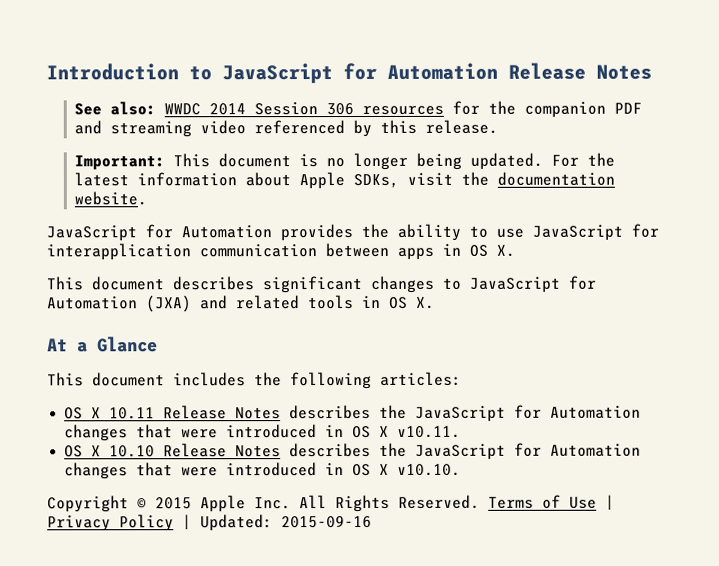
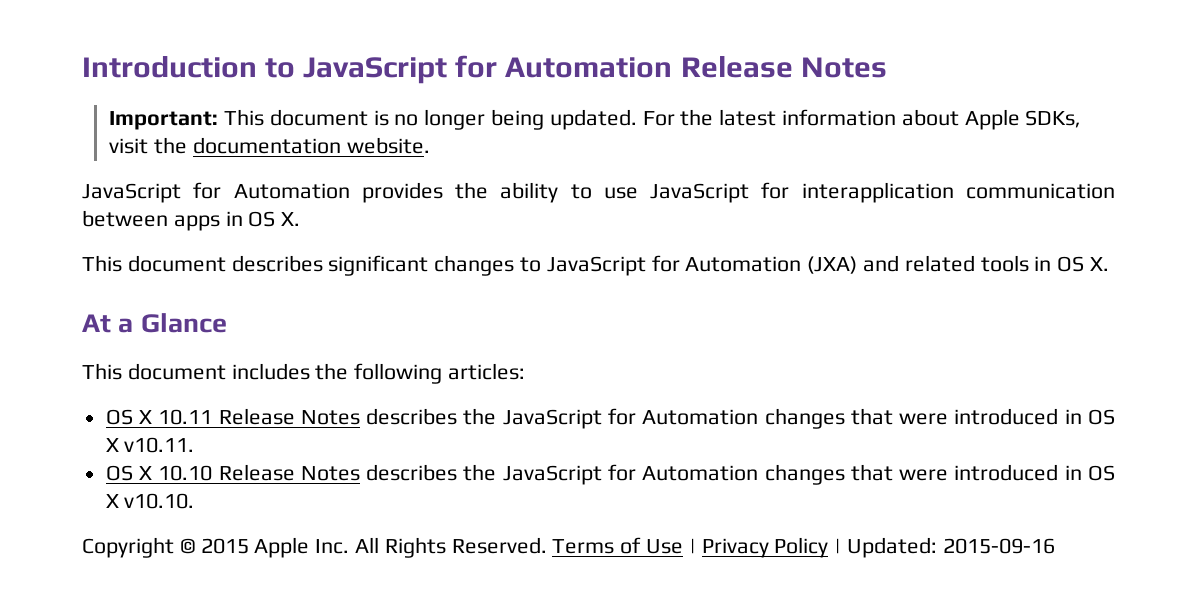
[74,100,643,118] [74,119,499,138] // See also: WWDC 2014 Session 306 resources for the companion PDF and streaming video referenced by this release. -> (887, 67) none

